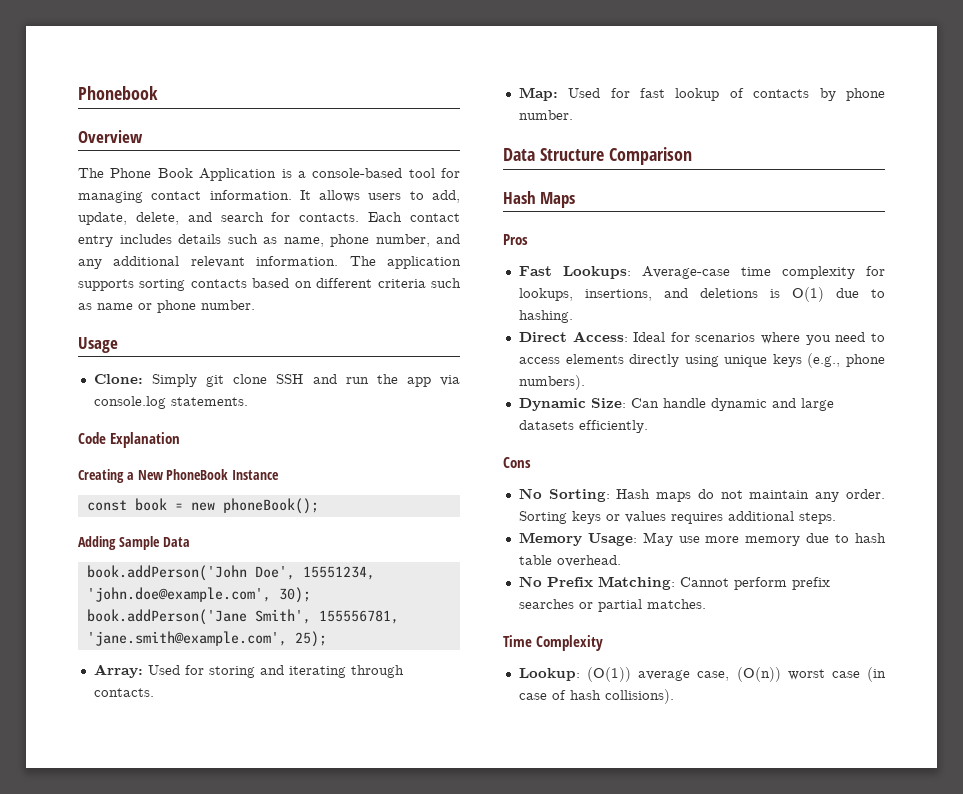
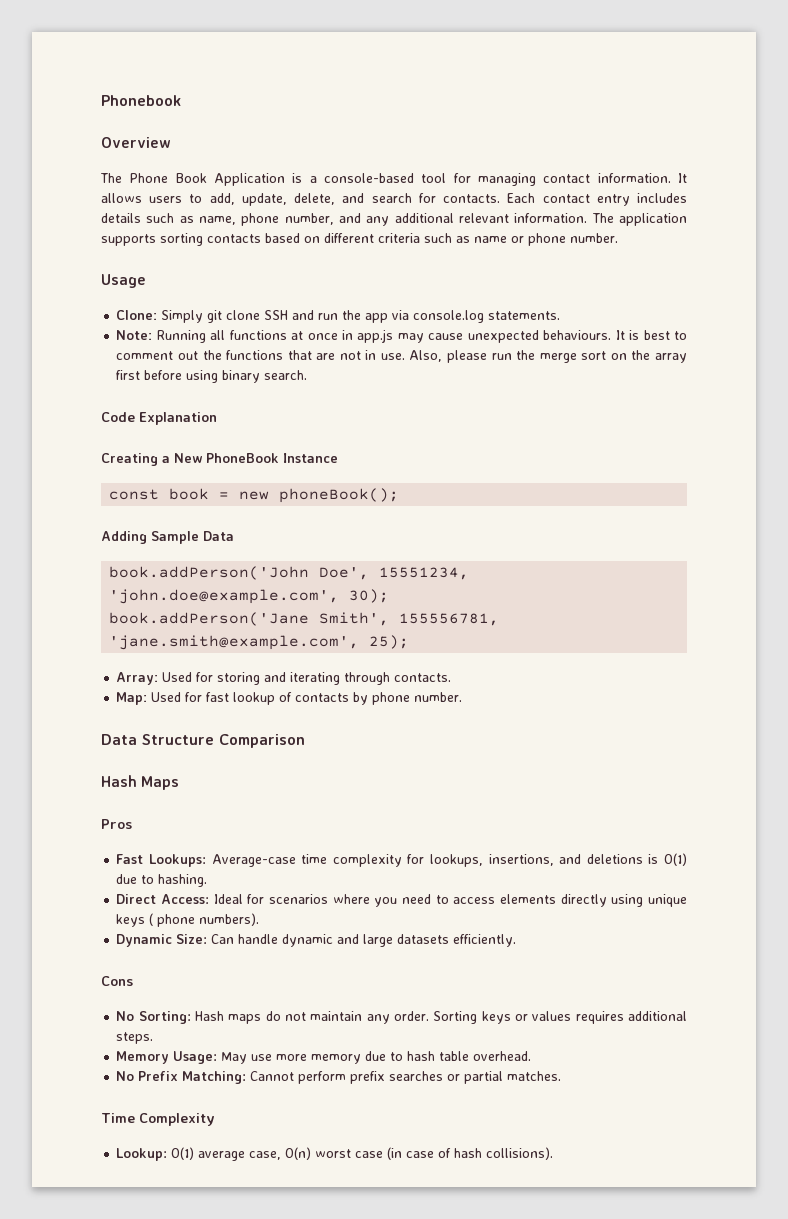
(248, 401) none -> [116,329,688,343] [116,350,687,363] [116,370,308,383] // Note: Running all functions at once in app.js may cause unexpected behaviours. It is best to comment out the functions that are not in use. Also, please run the merge sort on the array first before using binary search.
[807,353,841,368] (e.g., -> [149,913,154,926] (
[587,667,632,682] (O(1)) -> [171,1147,195,1160] O(1)
[736,667,781,682] (O(n)) -> [285,1147,312,1160] O(n)

